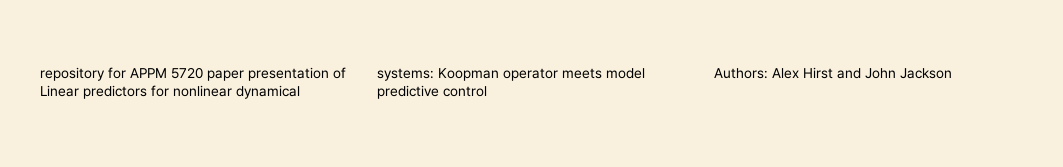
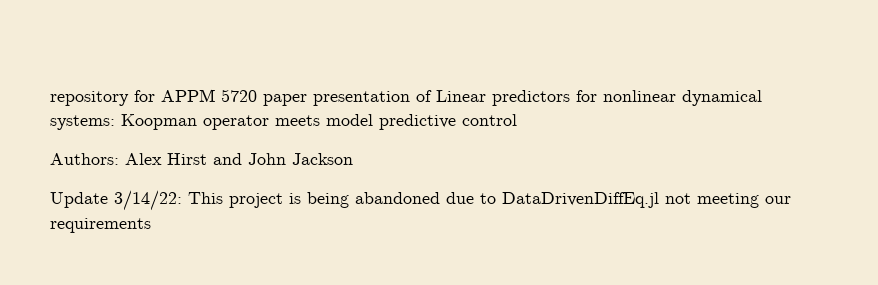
(952, 73) none -> [50,190,791,211] [50,218,151,233] // Update 3/14/22: This project is being abandoned due to DataDrivenDiffEq.jl not meeting our requirements

